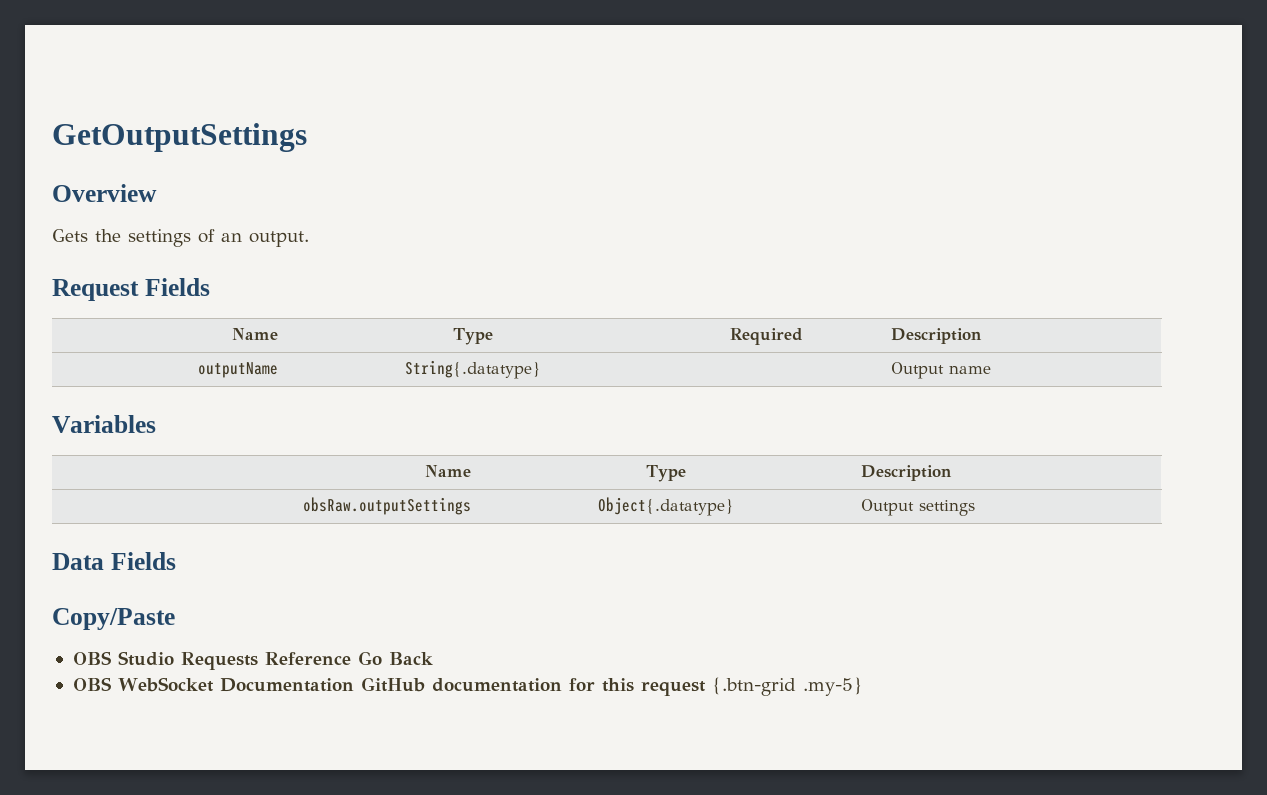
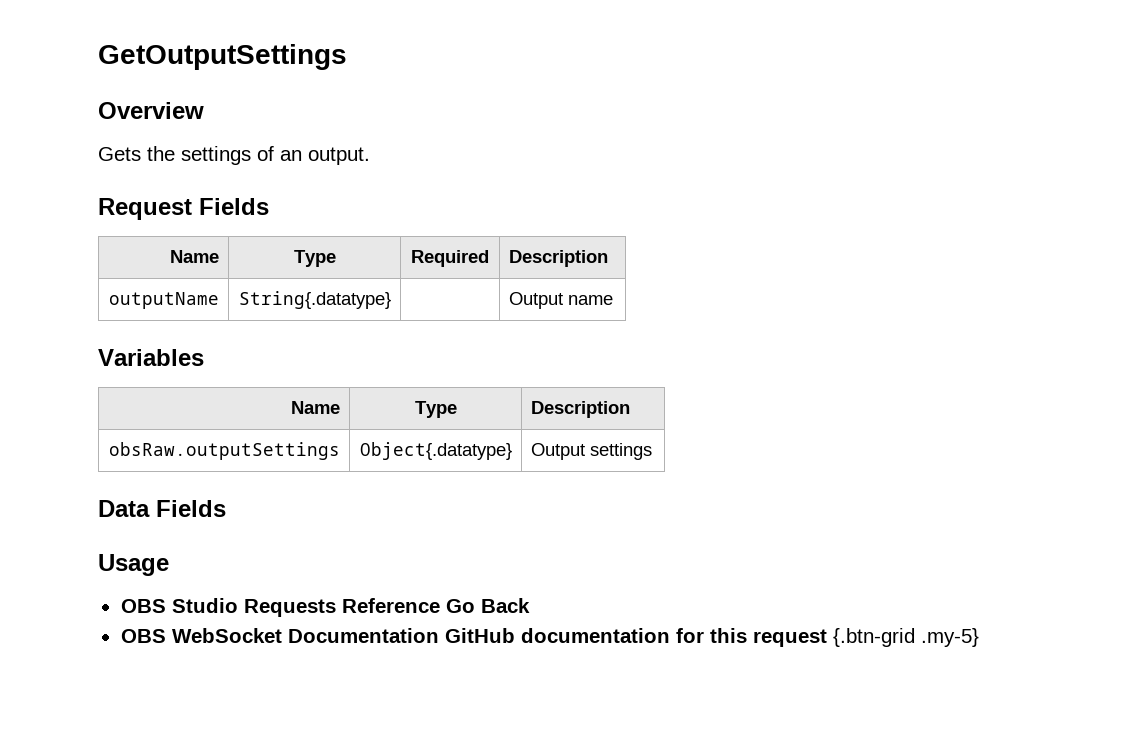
[52,608,175,630] Copy/Paste -> [98,554,169,576] Usage

